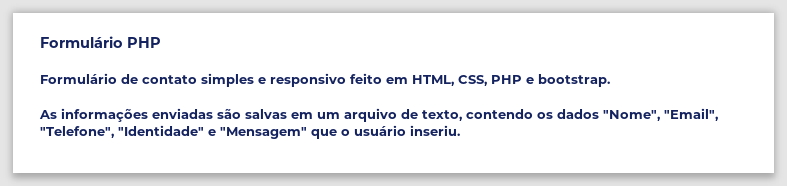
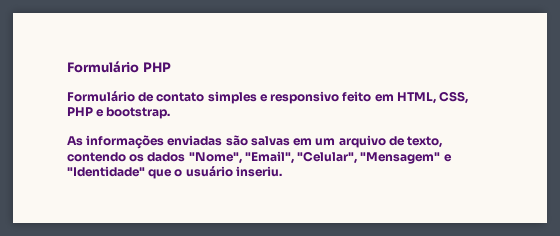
[40,125,307,139] "Telefone", "Identidade" e "Mensagem" -> [297,151,452,164] [67,166,145,177] "Celular", "Mensagem" e "Identidade"

